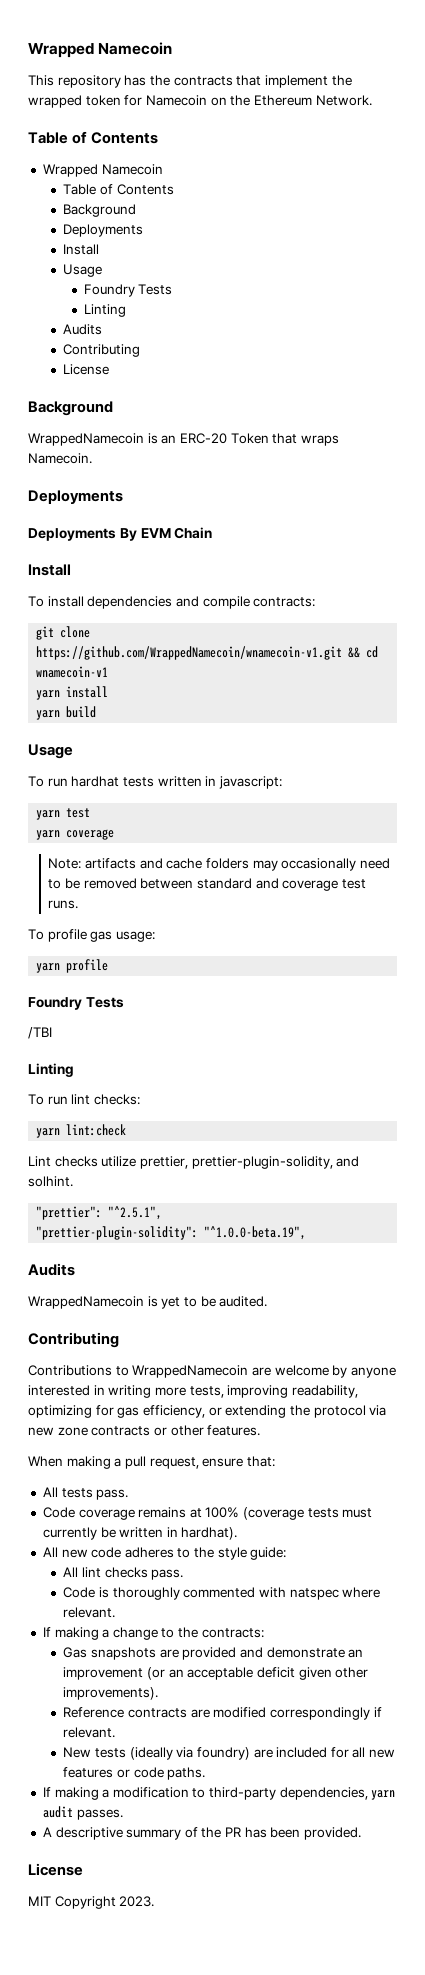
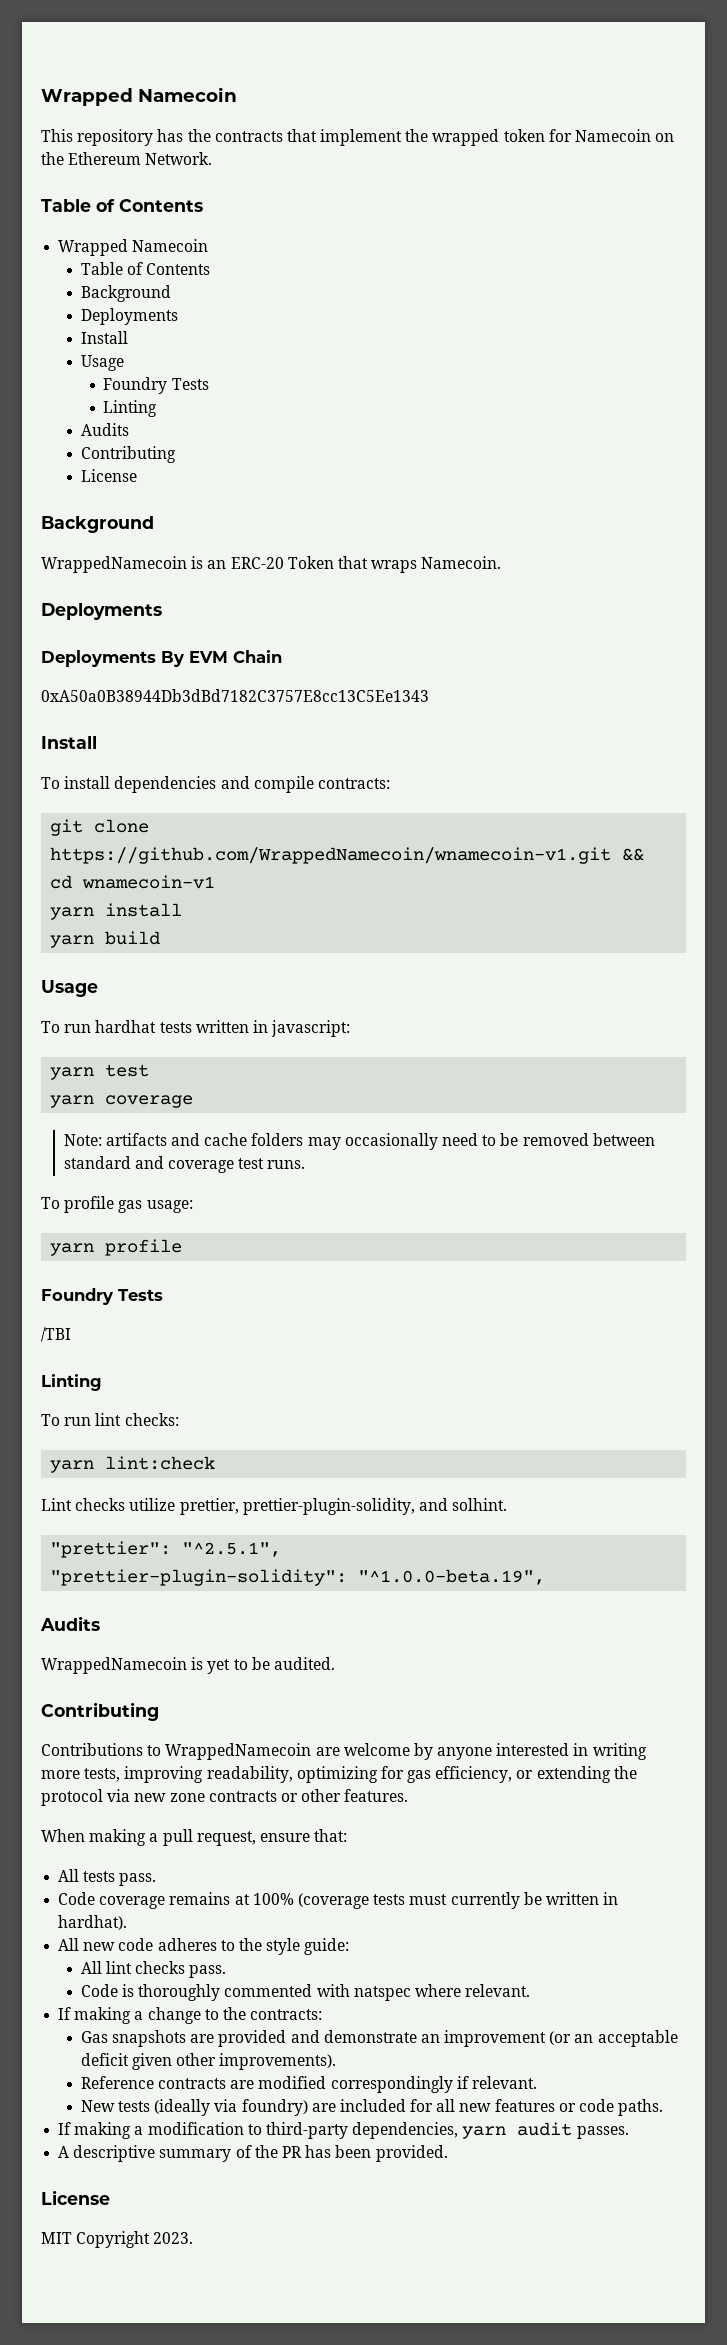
(213, 533) none -> [41,689,429,702] // 0xA50a0B38944Db3dBd7182C3757E8cc13C5Ee1343

